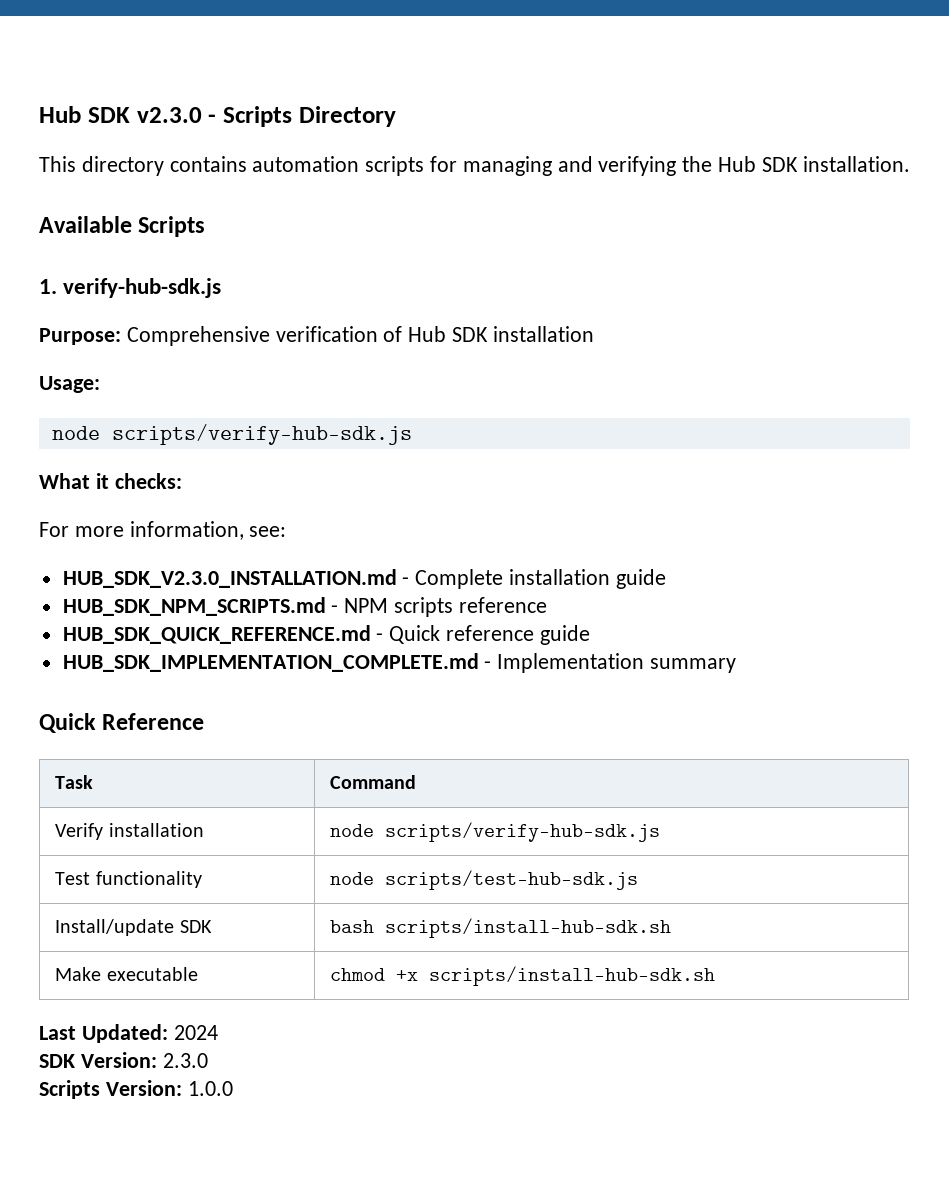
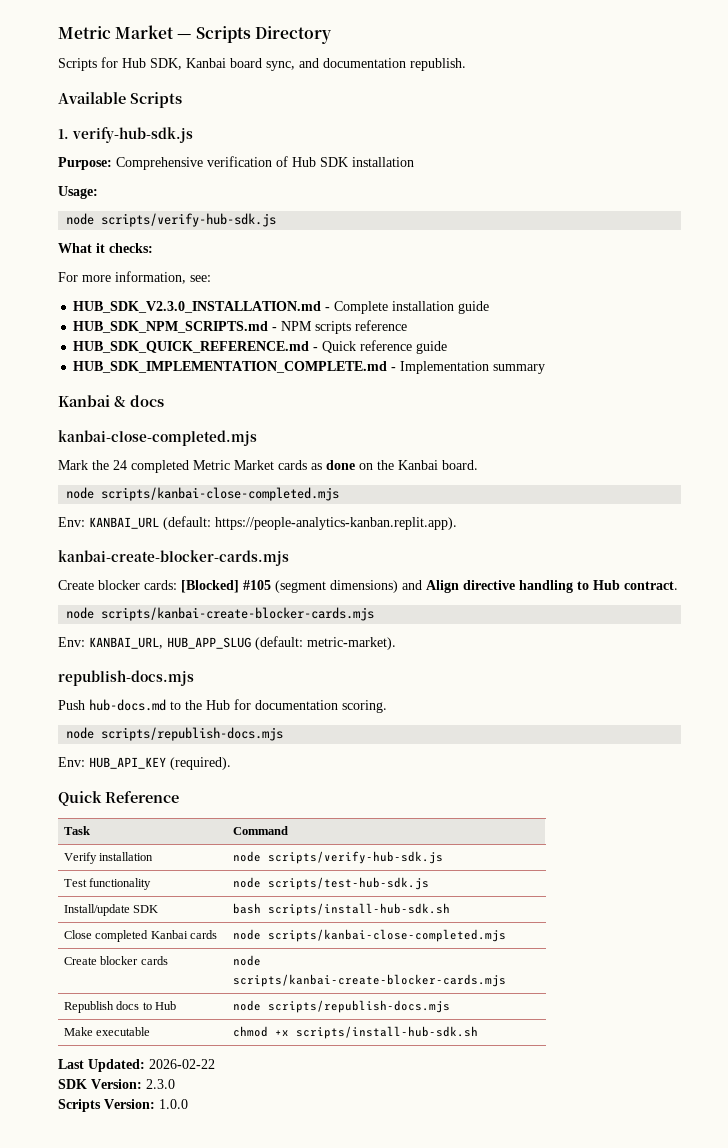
[39,106,396,127] [39,156,910,176] Hub SDK v2.3.0 - Scripts Directory // This directory contains automation scripts for managing and verifying the Hub SDK installation. -> [58,25,331,44] [58,57,466,71] Metric Market — Scripts Directory // Scripts for Hub SDK, Kanbai board sync, and documentation republish.
(737, 665) none -> [58,395,164,407] [58,430,257,446] [58,460,478,473] [66,487,340,501] [58,516,457,530] [58,550,289,566] [58,580,678,593] [66,607,375,621] [58,636,396,650] [58,670,194,686] [58,699,387,713] [66,727,284,741] [58,757,231,770] // Kanbai & docs // kanbai-close-completed.mjs // Mark the 24 completed Metric Market cards as done on the Kanbai board. // node scripts/kanbai-close-completed.mjs // Env: KANBAI_URL (default: https://people-analytics-kanban.replit.app). // kanbai-create-blocker-cards.mjs // Create blocker cards: [Blocked] #105 (segment dimensions) and Align directive handling to Hub contract. // node scripts/kanbai-create-blocker-cards.mjs // Env: KANBAI_URL, HUB_APP_SLUG (default: metric-market). // republish-docs.mjs // Push hub-docs.md to the Hub for documentation scoring. // node scripts/republish-docs.mjs // Env: HUB_API_KEY (required).
(672, 928) none -> [63,930,218,942] [232,929,506,942] [63,956,168,965] [232,955,261,966] [232,974,506,987] [63,1001,177,1013] [232,1000,450,1013] // Close completed Kanbai cards | node scripts/kanbai-close-completed.mjs // Create blocker cards | node scripts/kanbai-create-blocker-cards.mjs // Republish docs to Hub | node scripts/republish-docs.mjs
[173,1025,218,1040] 2024 -> [149,1059,215,1069] 2026-02-22

